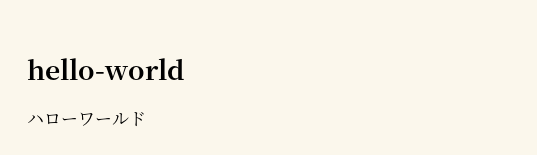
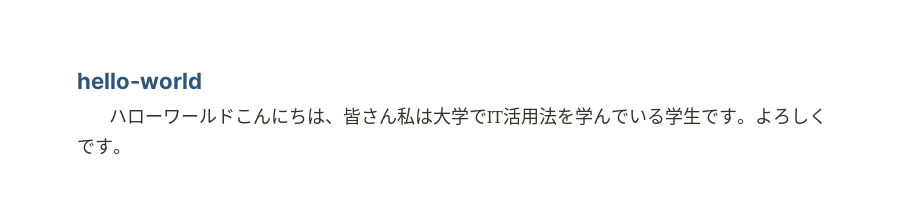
(146, 119) none -> [235,107,828,125] [77,138,131,155] こんにちは、皆さん私は大学でIT活用法を学んでいる学生です。よろしくです。

